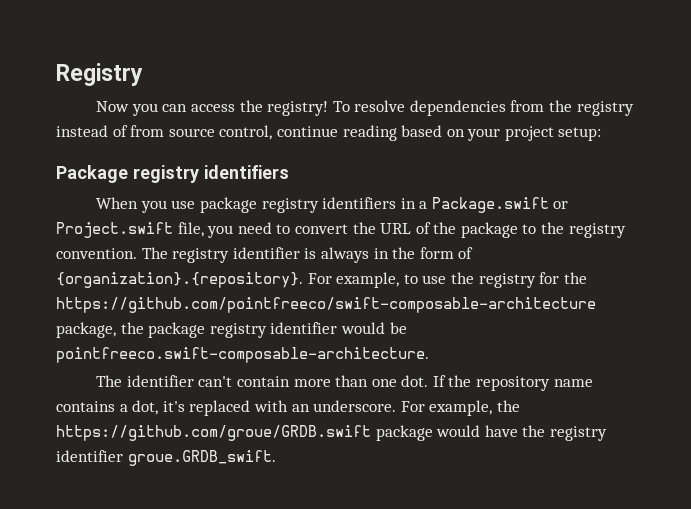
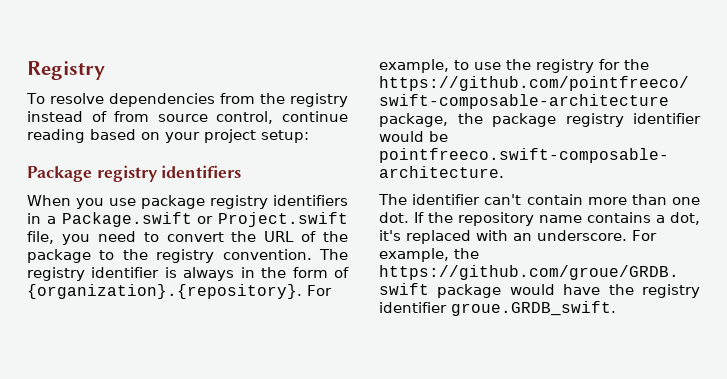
[96,100,329,116] Now you can access the registry! -> (105, 70) none

